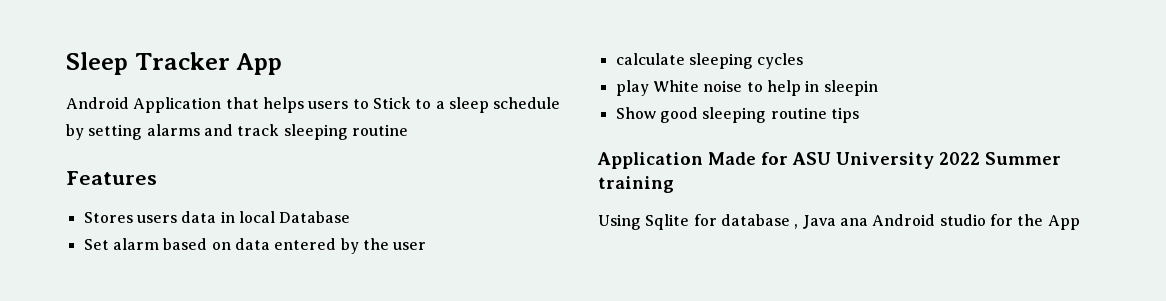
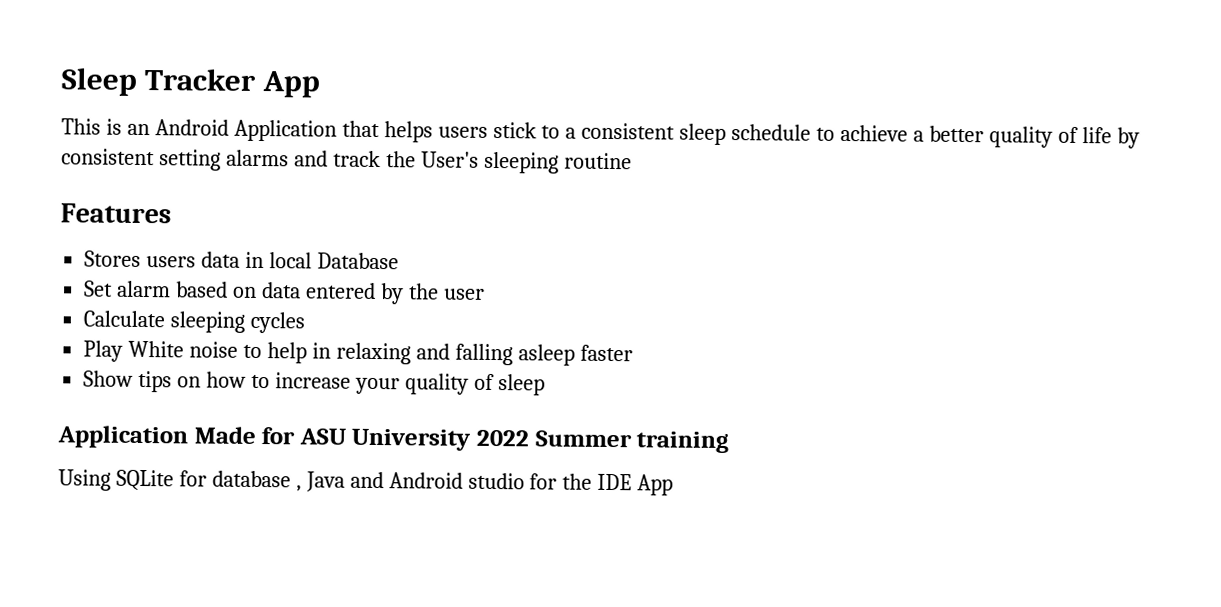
(283, 64) none -> [61,118,150,136] This is an
[352,97,411,109] to Stick -> [492,121,537,139] stick
(445, 105) none -> [581,122,676,140] consistent
[66,124,84,140] by -> [816,124,1140,149] [61,148,155,166] to achieve a better quality of life by consistent
(280, 130) none -> [385,151,479,168] the User's
[615,53,685,65] calculate -> [83,310,166,328] Calculate
[615,80,649,96] play -> [83,340,124,362] Play
[823,80,878,96] [615,107,859,123] sleepin // Show good sleeping routine tips -> [335,342,633,366] [83,370,545,396] relaxing and falling asleep faster // Show tips on how to increase your quality of sleep
[645,214,690,230] Sqlite -> [115,469,174,491] SQLite
[839,218,868,226] ana -> [349,471,384,489] and
(1044, 220) none -> [597,473,633,491] IDE

